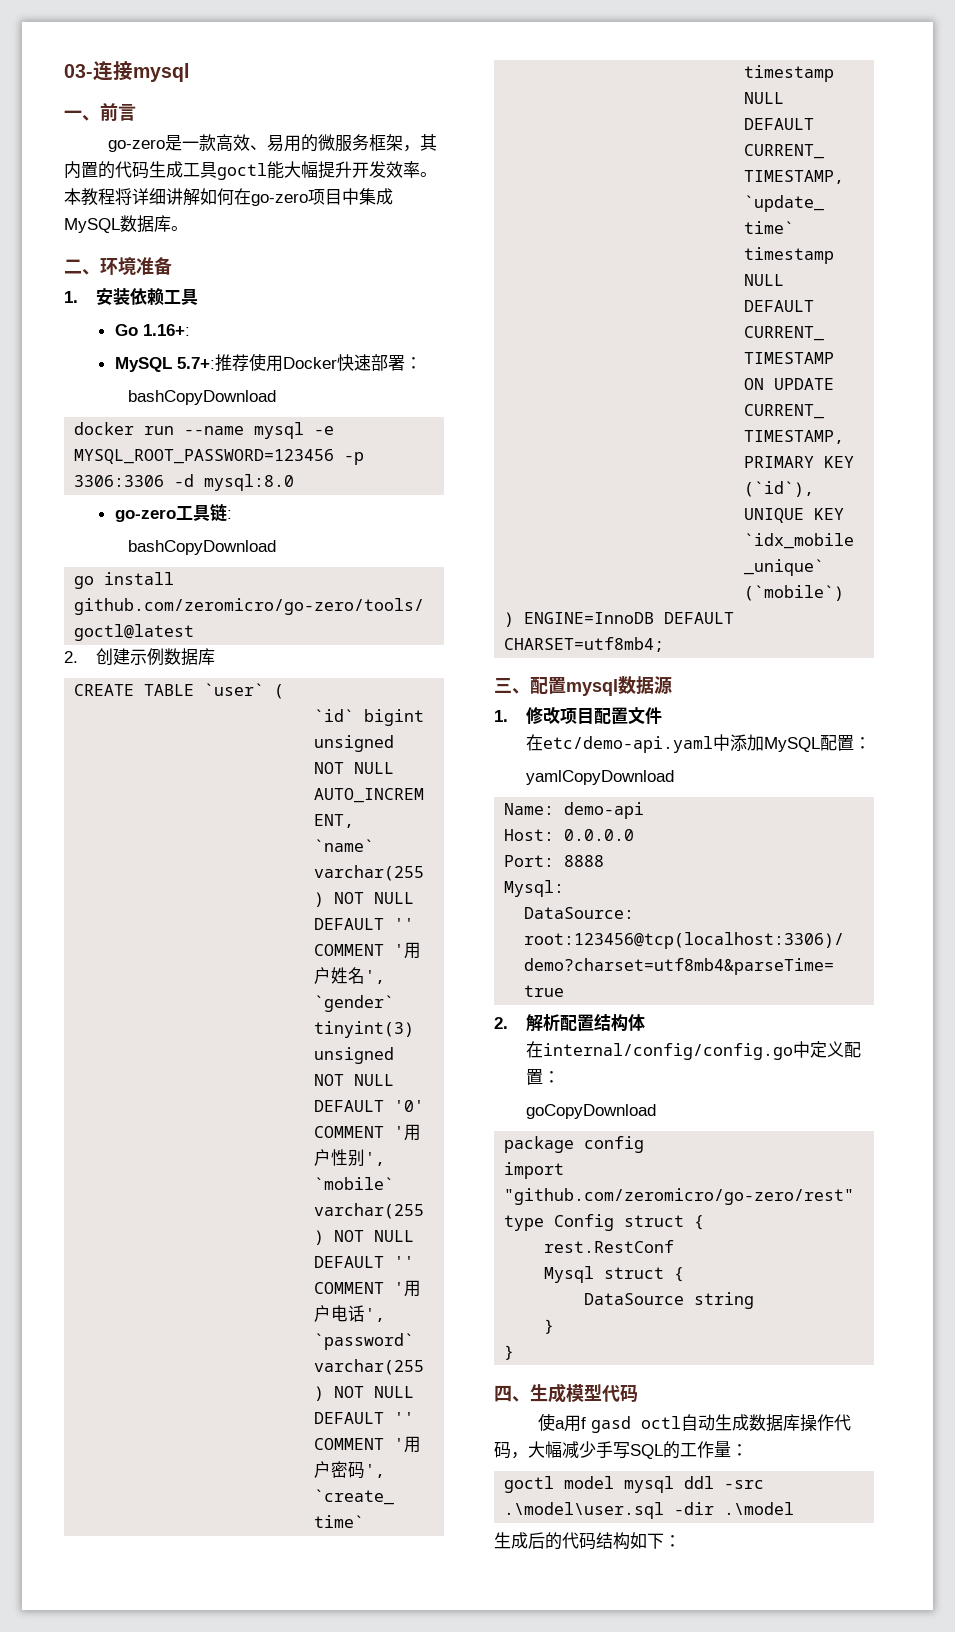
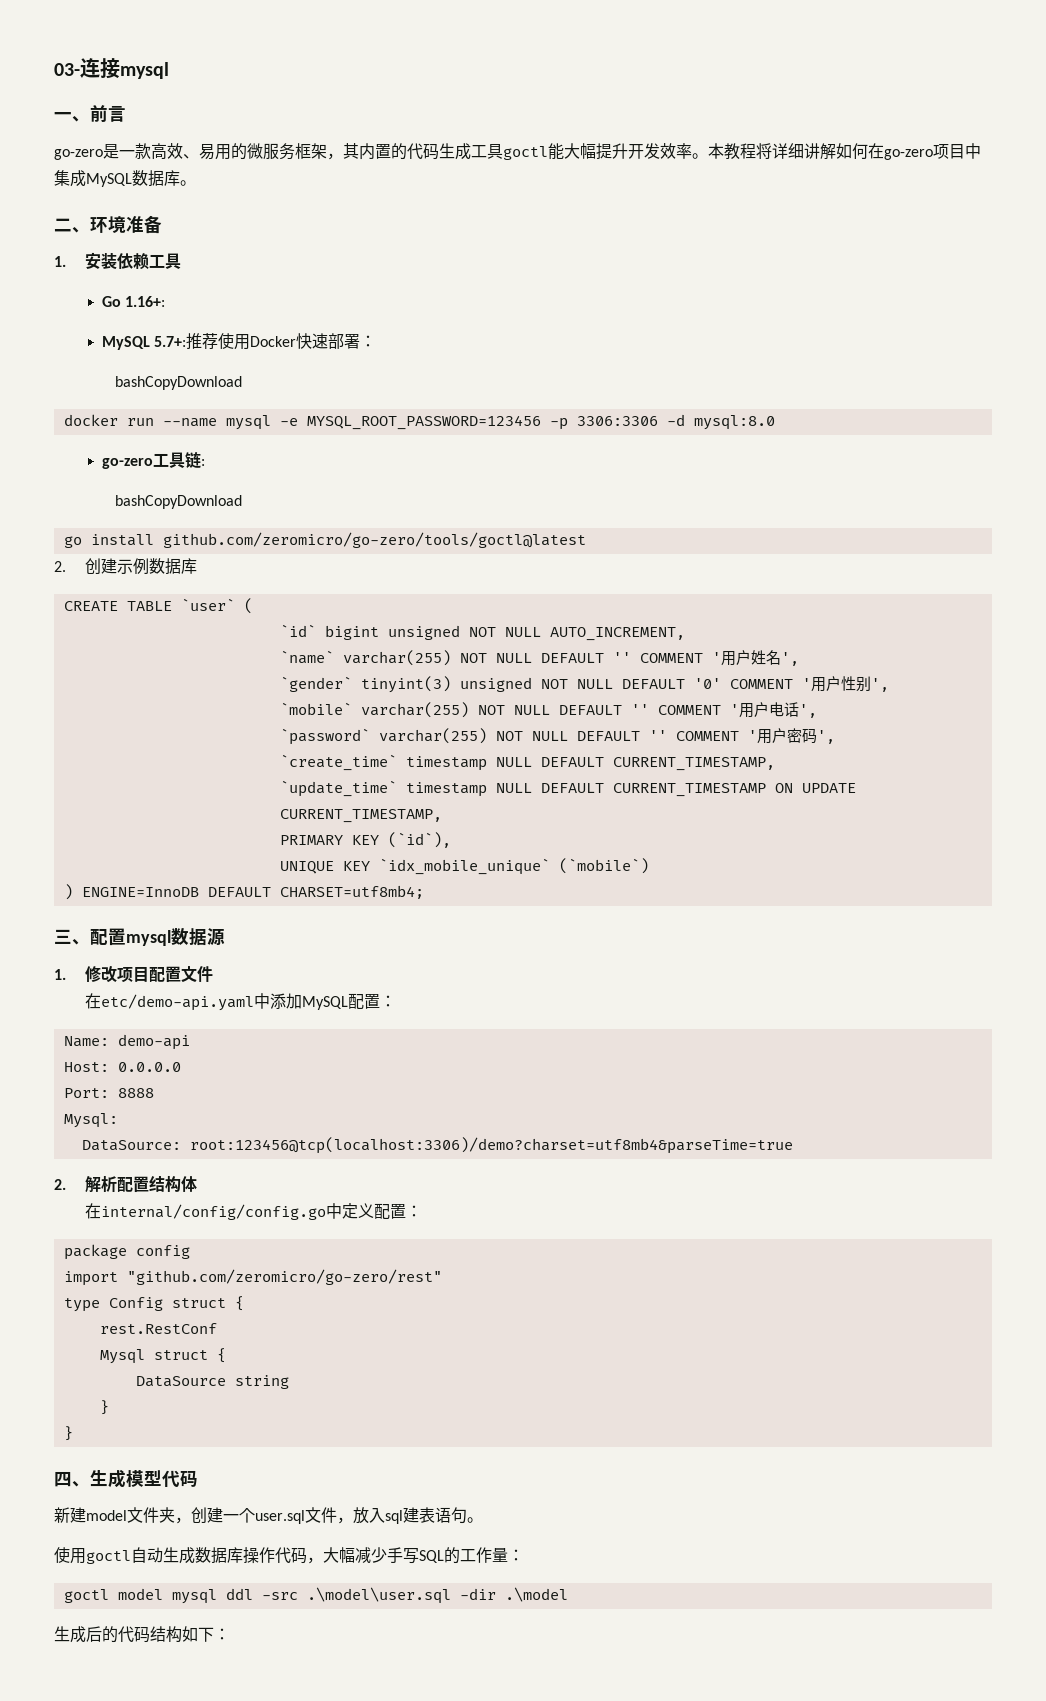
[525,770,674,785] // yamlCopyDownload -> (396, 1001) none
[525,1104,656,1119] // goCopyDownload -> (422, 1211) none
[538,1413,682,1433] 使a用f gasd octl -> [54,1507,483,1524] [54,1547,131,1564] 新建model文件夹，创建一个user.sql文件，放入sql建表语句。 // 使用goctl

